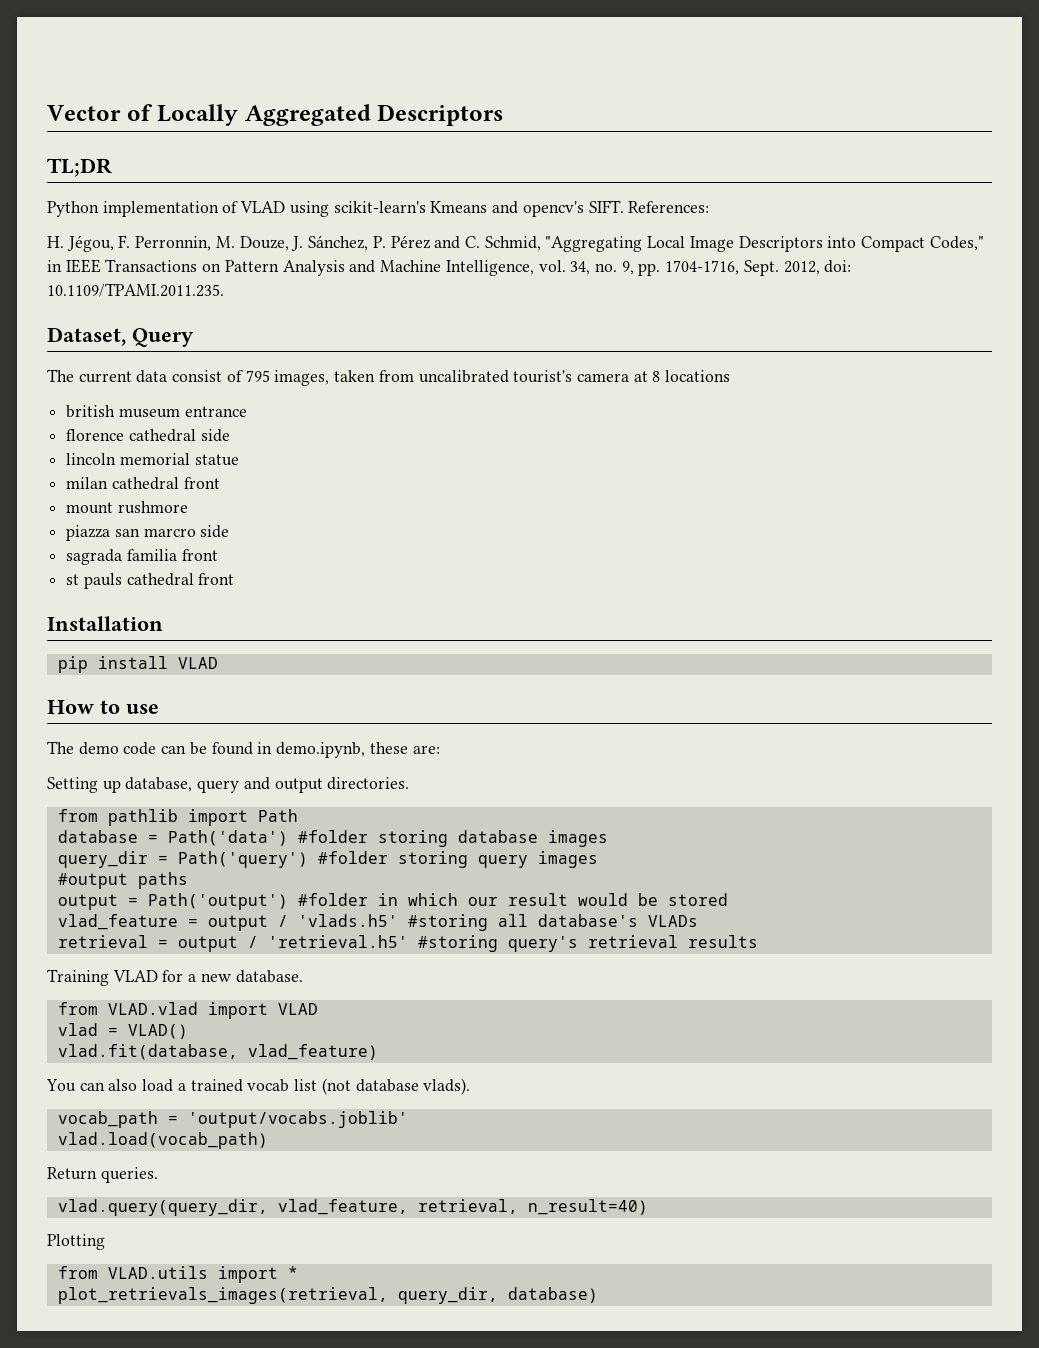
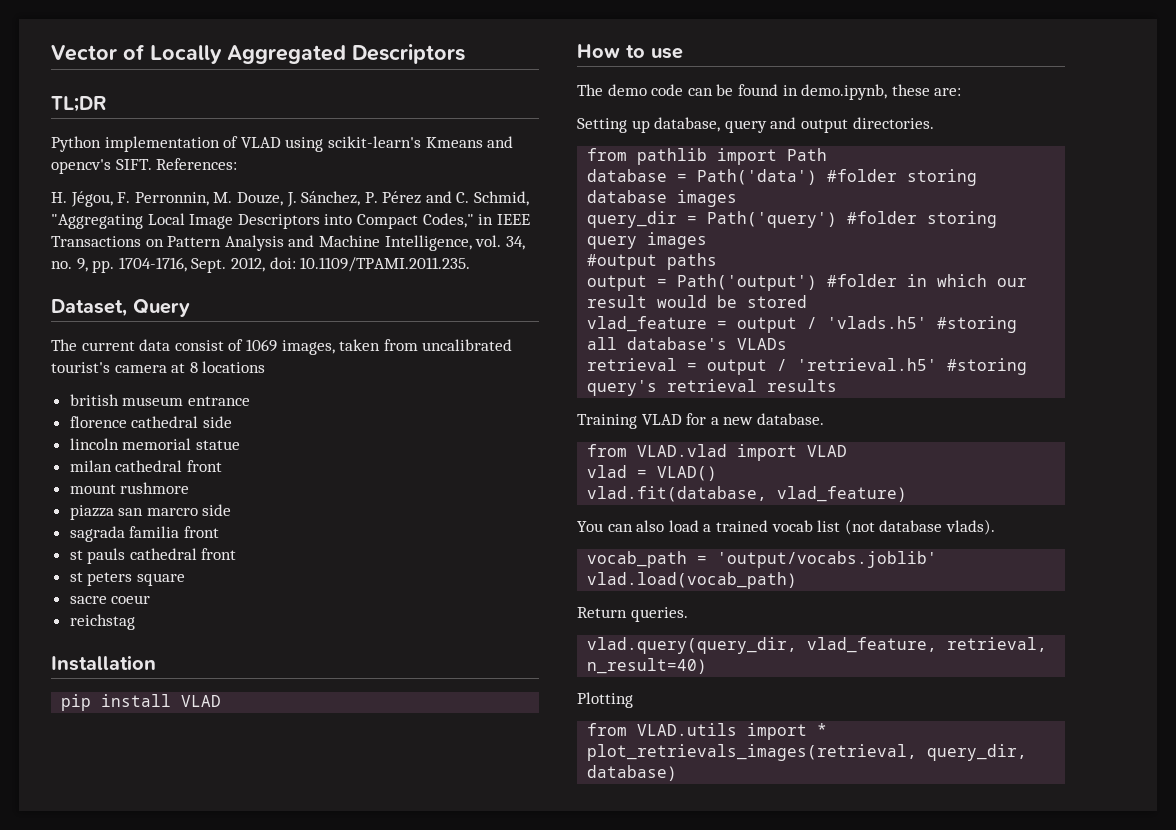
[245,370,270,382] 795 -> [245,339,277,352] 1069
(235, 579) none -> [69,572,185,586] [69,595,151,604] [69,614,135,630] // st peters square // sacre coeur // reichstag

